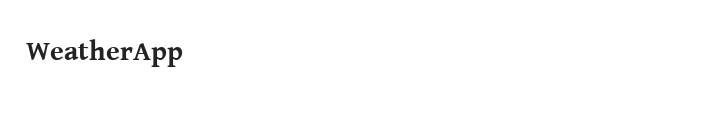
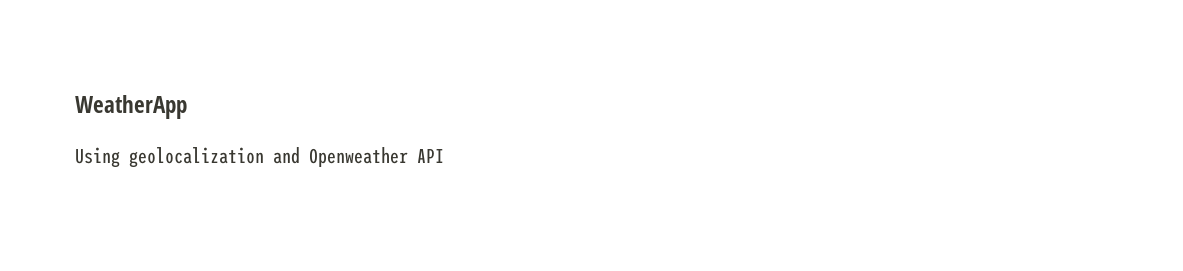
(183, 53) none -> [75,147,444,168] // Using geolocalization and Openweather API

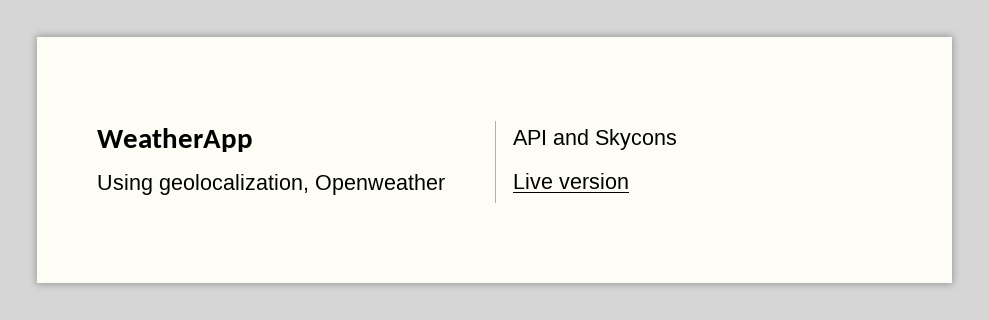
[129,147,444,168] geolocalization and Openweather API -> [159,174,445,195] [513,129,677,150] [513,173,629,189] geolocalization, Openweather API and Skycons // Live version

